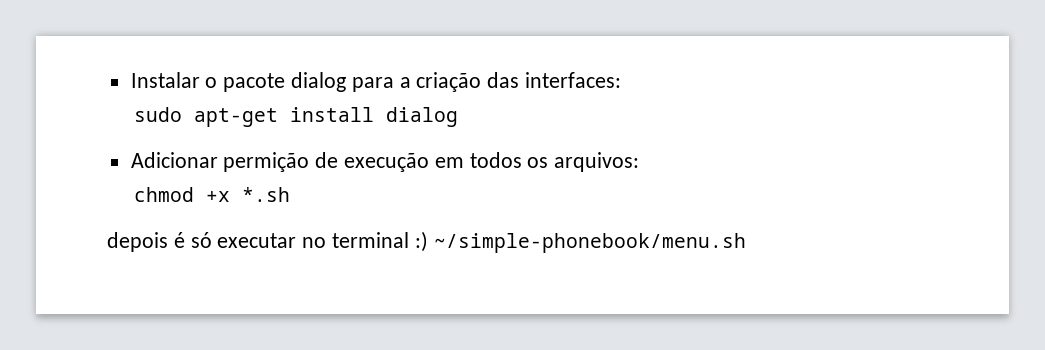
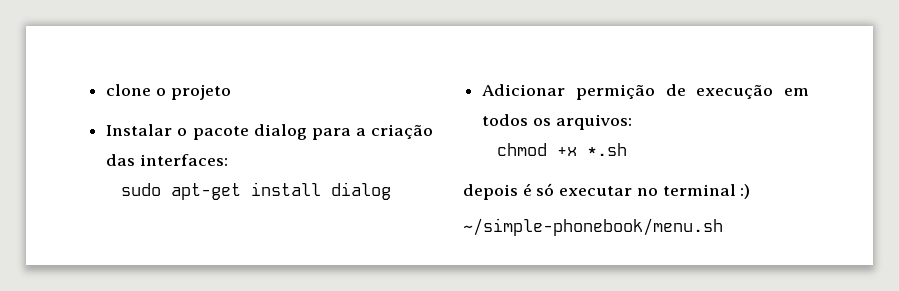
(130, 80) none -> [106,84,231,100] clone o projeto //
(428, 241) none -> (751, 191) //

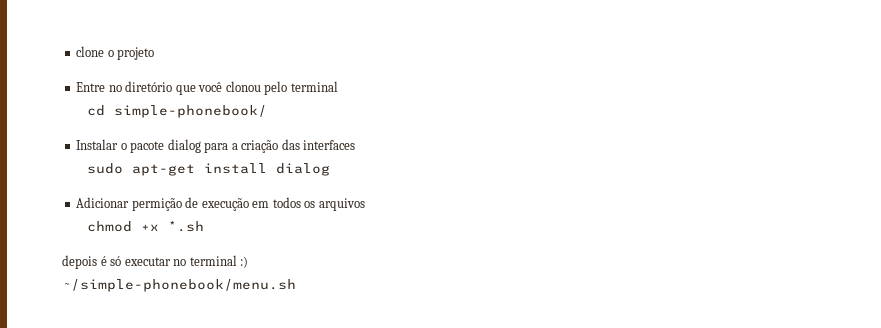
(231, 92) none -> [76,81,338,95] [87,105,268,118] // Entre no diretório que você clonou pelo terminal // cd simple-phonebook/
[139,154,228,166] interfaces: -> [303,140,356,150] interfaces
[555,114,632,130] arquivos: -> [318,198,365,211] arquivos

